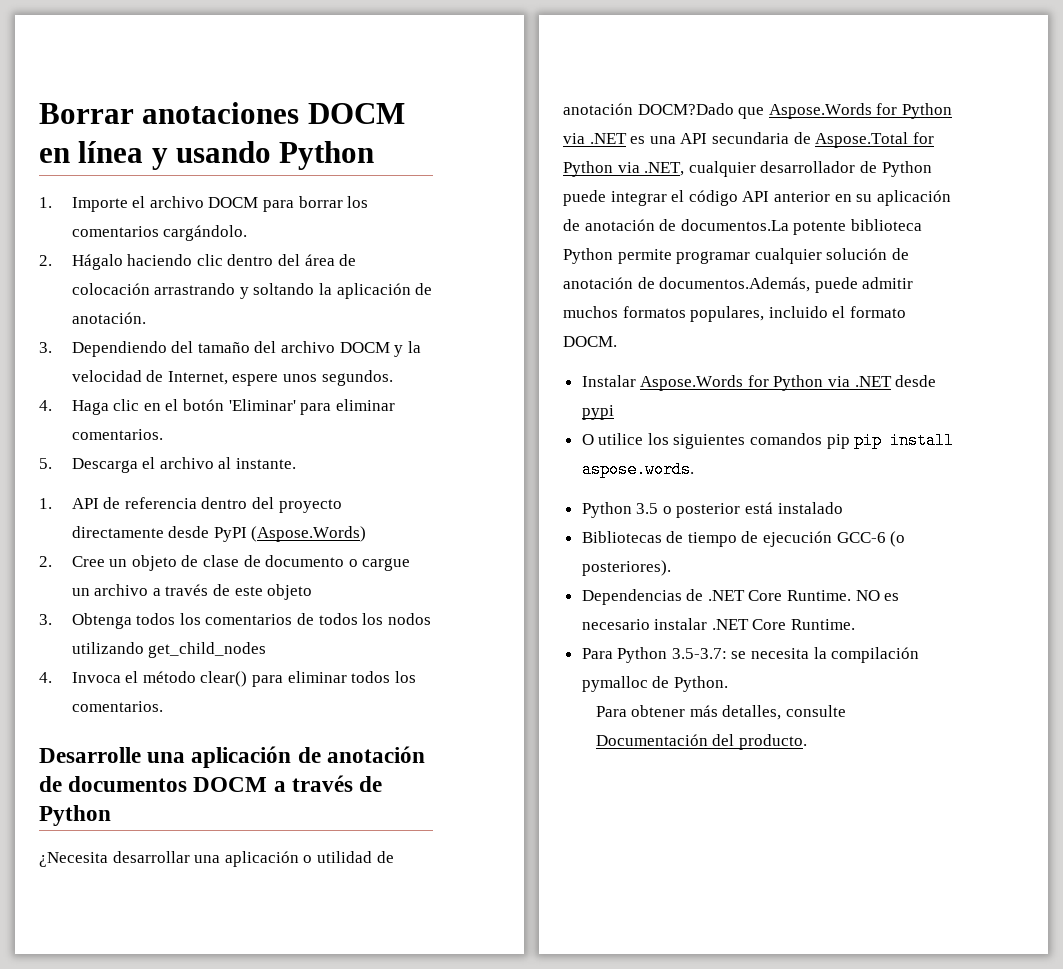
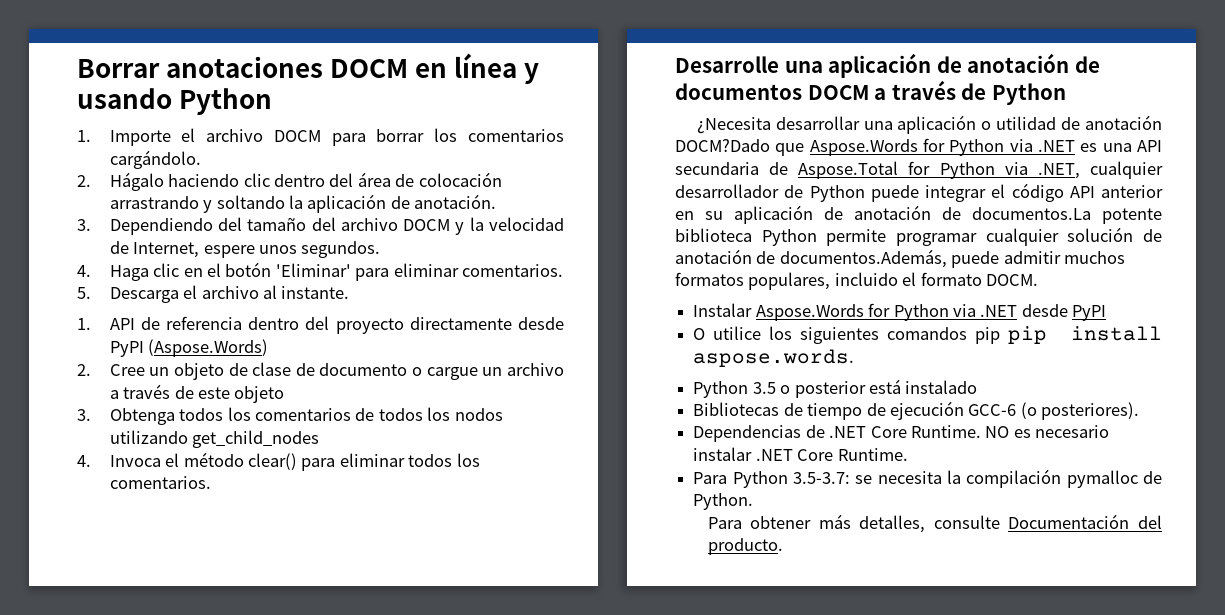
[581,405,614,420] pypi -> [1072,305,1107,321] PyPI

